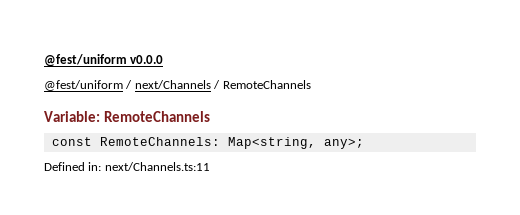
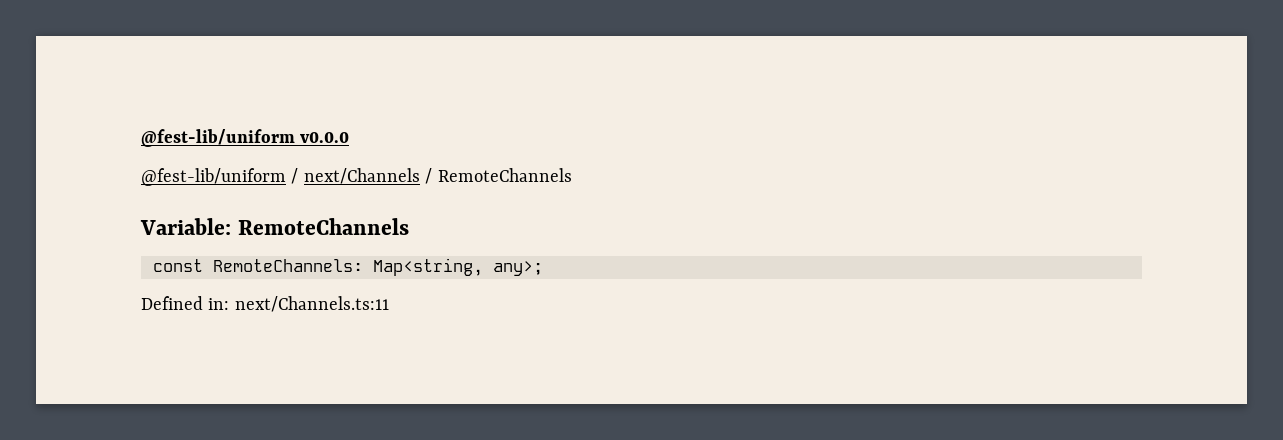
[44,54,127,67] @fest/uniform -> [141,129,295,147] @fest-lib/uniform
[44,80,123,91] @fest/uniform -> [141,168,286,186] @fest-lib/uniform

